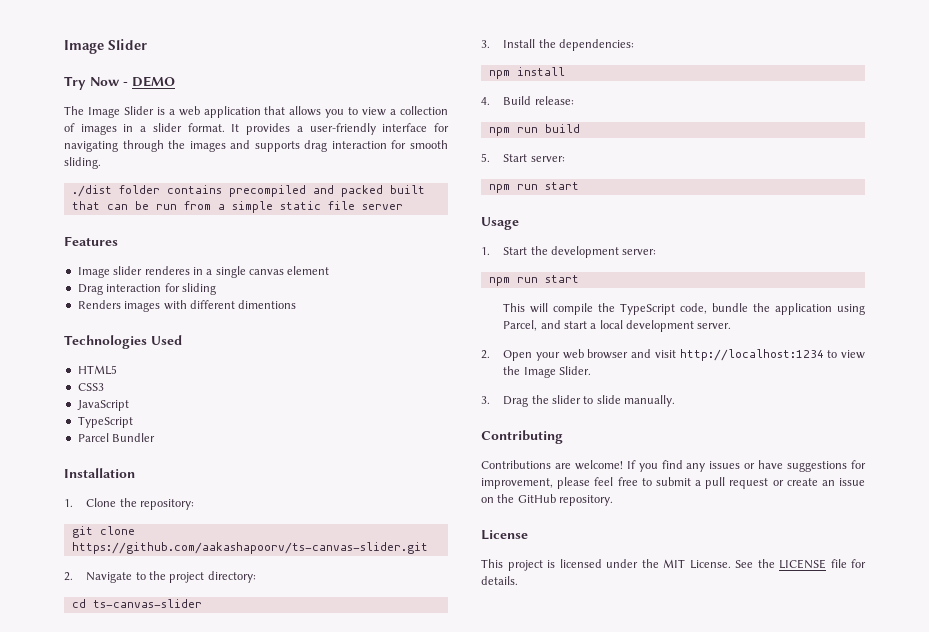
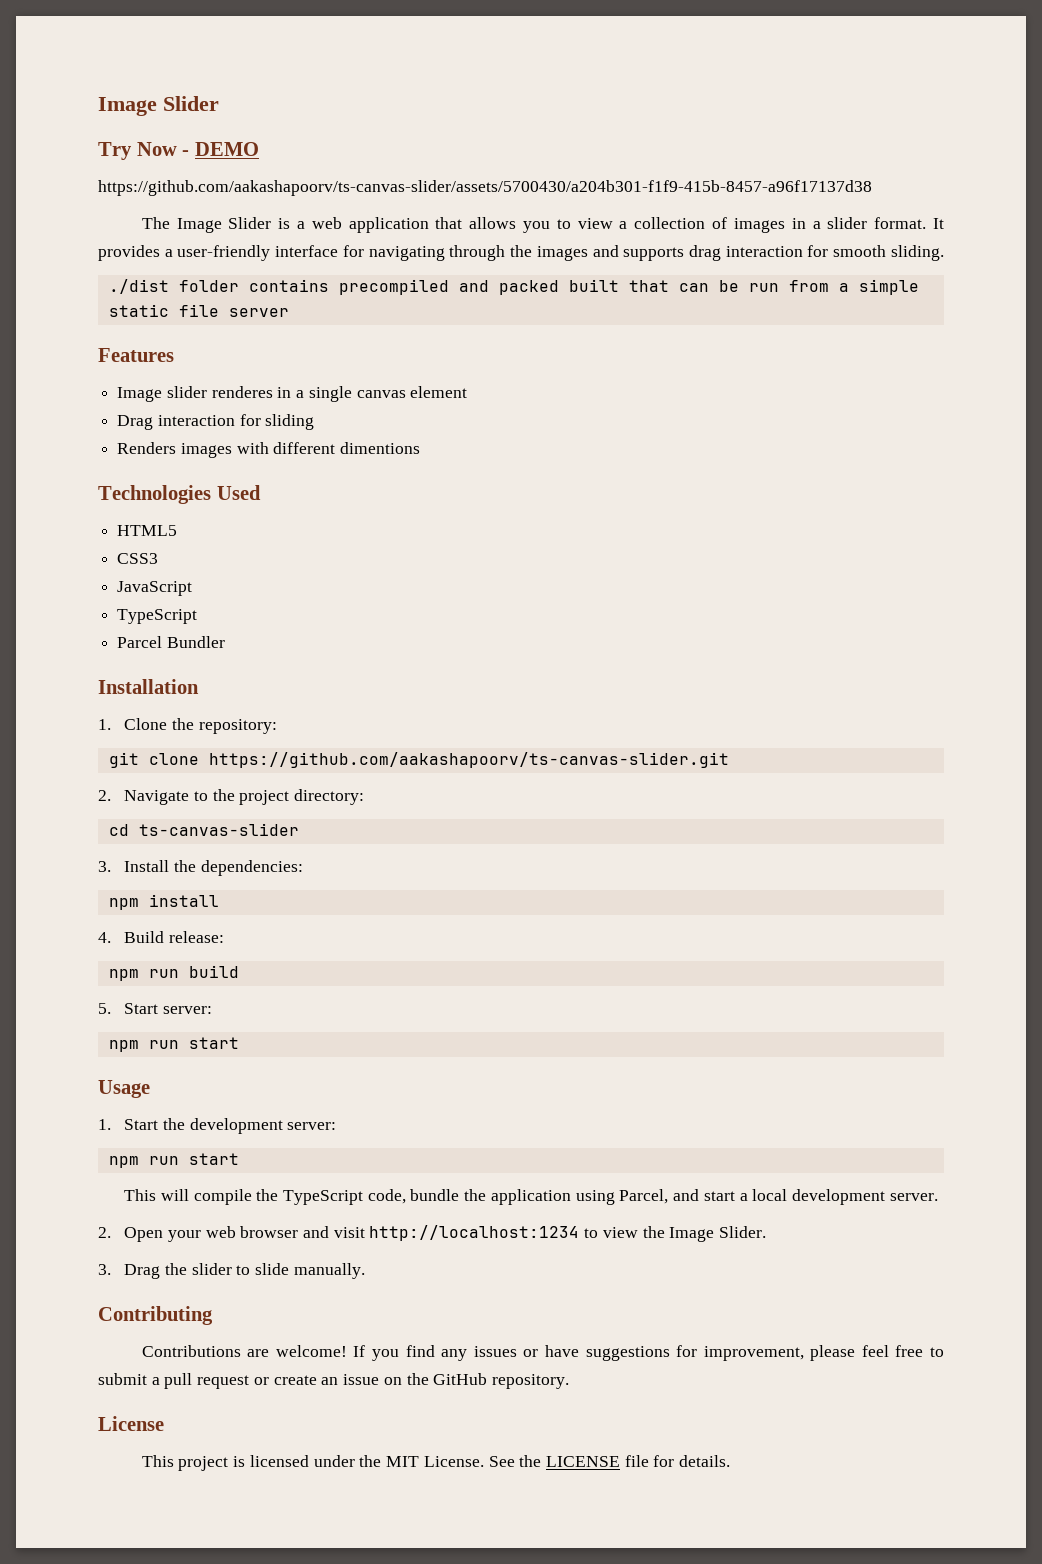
(175, 81) none -> [98,180,872,196] // https://github.com/aakashapoorv/ts-canvas-slider/assets/5700430/a204b301-f1f9-415b-8457-a96f17137d38

